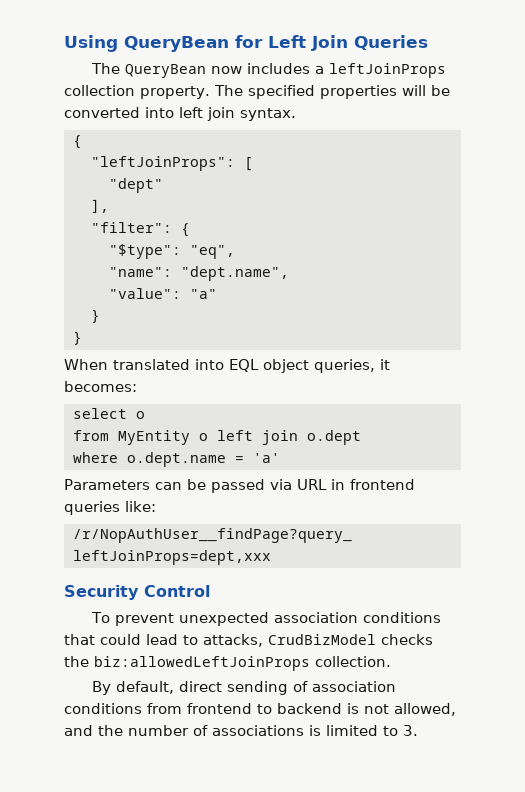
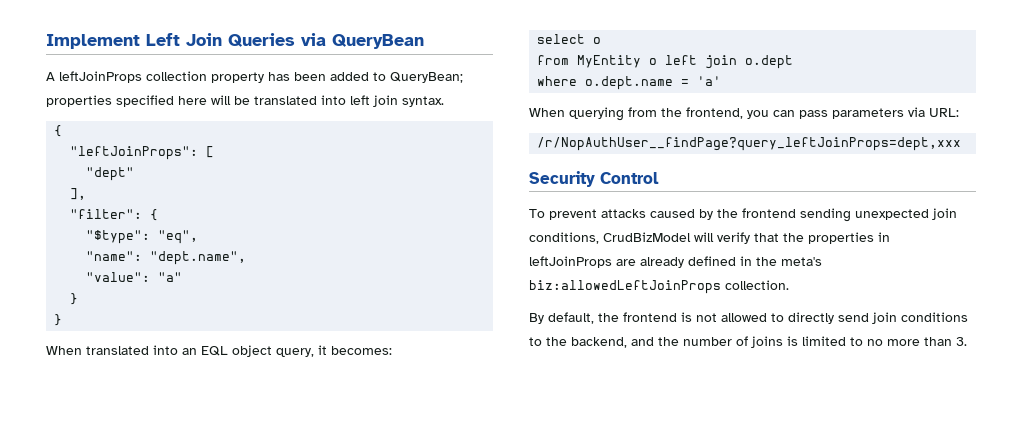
[64,35,263,52] Using QueryBean for -> [46,34,140,49] Implement
[90,63,446,78] [64,85,397,99] // The QueryBean now includes a leftJoinProps collection property. The specified properties -> [301,33,424,49] [46,71,463,83] [46,95,207,107] via QueryBean // A leftJoinProps collection property has been added to QueryBean; properties specified here
[64,107,140,118] converted -> [254,96,317,105] translated
(224, 364) none -> [182,348,197,355] an
[314,359,375,373] queries, -> [276,348,314,357] query,
[64,479,415,493] [64,501,156,515] Parameters can be passed via URL in frontend queries like: -> [529,107,959,121] When querying from the frontend, you can pass parameters via URL:
[178,612,441,626] [64,634,433,647] [64,656,391,671] [91,681,396,695] [64,703,456,716] unexpected association conditions that could lead to attacks, CrudBizModel checks the biz:allowedLeftJoinProps collection. // By default, direct sending of association conditions from frontend to backend is not allowed, -> [601,208,957,222] [529,232,890,244] [529,256,822,268] [529,280,789,294] [529,312,968,324] [529,337,627,348] attacks caused by the frontend sending unexpected join conditions, CrudBizModel will verify that the properties in leftJoinProps are already defined in the meta's biz:allowedLeftJoinProps collection. // By default, the frontend is not allowed to directly send join conditions to the backend,
[212,725,304,736] associations -> [751,336,783,348] joins
(398, 731) none -> [867,337,952,346] no more than

